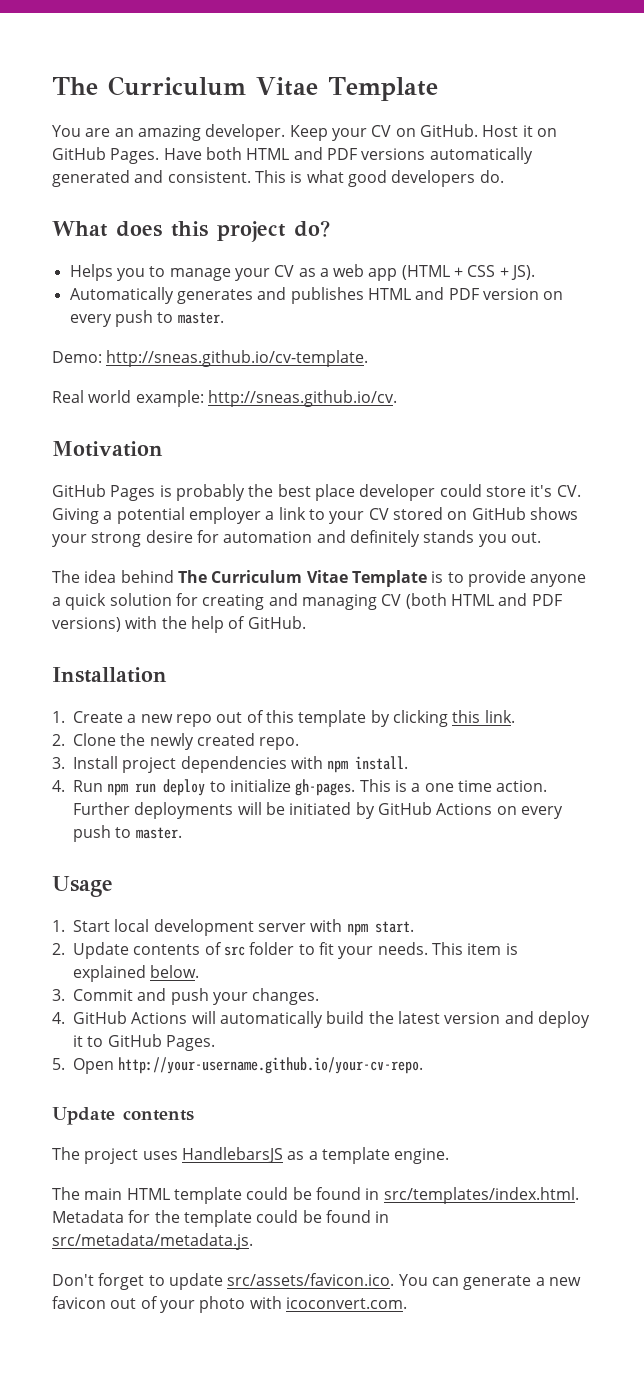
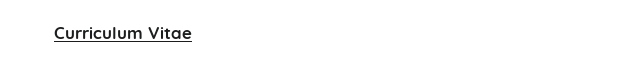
[52,76,438,101] [52,124,557,141] [52,147,533,164] [52,170,504,187] [52,220,330,242] [69,264,536,281] [69,287,564,304] [69,310,224,327] [52,350,369,367] [52,390,397,407] [52,441,163,457] [52,484,581,501] [52,507,578,524] [52,530,541,547] [52,570,587,587] [52,593,562,610] [52,616,306,633] [52,667,167,683] [52,710,515,727] [52,733,300,750] [52,756,409,773] [52,779,548,796] [73,802,563,819] [73,825,182,842] [52,876,113,897] [52,919,414,936] [52,942,518,959] [73,965,200,982] [52,988,320,1005] [52,1011,590,1028] [73,1034,215,1051] [52,1057,424,1074] [52,1107,194,1125] [52,1147,450,1164] [52,1187,579,1204] [52,1210,390,1227] [52,1233,253,1250] [52,1273,581,1290] [52,1296,407,1313] The Curriculum Vitae Template // You are an amazing developer. Keep your CV on GitHub. Host it on GitHub Pages. Have both HTML and PDF versions automatically generated and consistent. This is what good developers do. // What does this project do? // Helps you to manage your CV as a web app (HTML + CSS + JS). // Automatically generates and publishes HTML and PDF version on every push to master. // Demo: http://sneas.github.io/cv-template. // Real world example: http://sneas.github.io/cv. // Motivation // GitHub Pages is probably the best place developer could store it's CV. Giving a potential employer a link to your CV stored on GitHub shows your strong desire for automation and definitely stands you out. // The idea behind The Curriculum Vitae Template is to provide anyone a quick solution for creating and managing CV (both HTML and PDF versions) with the help of GitHub. // Installation // 1. Create a new repo out of this template by clicking this link. // 2. Clone the newly created repo. // 3. Install project dependencies with npm install. // 4. Run npm run deploy to initialize gh-pages. This is a one time action. Further deployments will be initiated by GitHub Actions on every push to master. // Usage // 1. Start local development server with npm start. // 2. Update contents of src folder to fit your needs. This item is explained below. // 3. Commit and push your changes. // 4. GitHub Actions will automatically build the latest version and deploy it to GitHub Pages. // 5. Open http://your-username.github.io/your-cv-repo. // Update contents // The project uses HandlebarsJS as a template engine. // The main HTML template could be found in src/templates/index.html. Metadata for the template could be found in src/metadata/metadata.js. // Don't forget to update src/assets/favicon.ico. You can generate a new favicon out of your photo with icoconvert.com. -> [54,27,192,39] Curriculum Vitae

